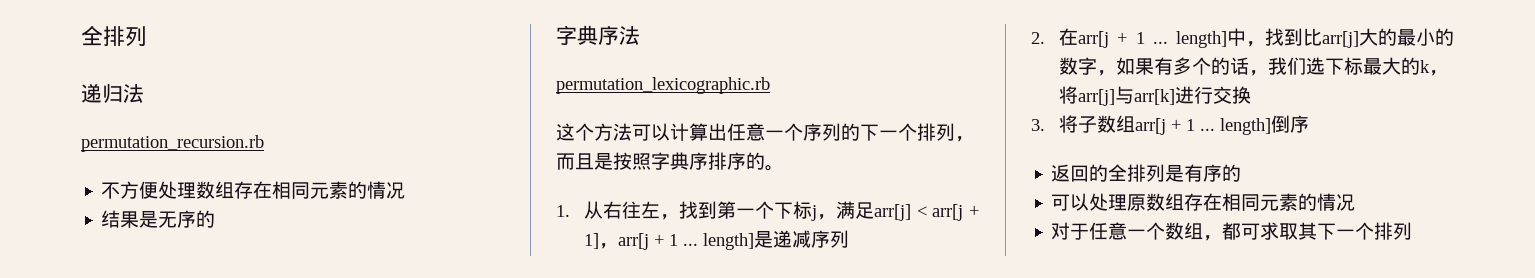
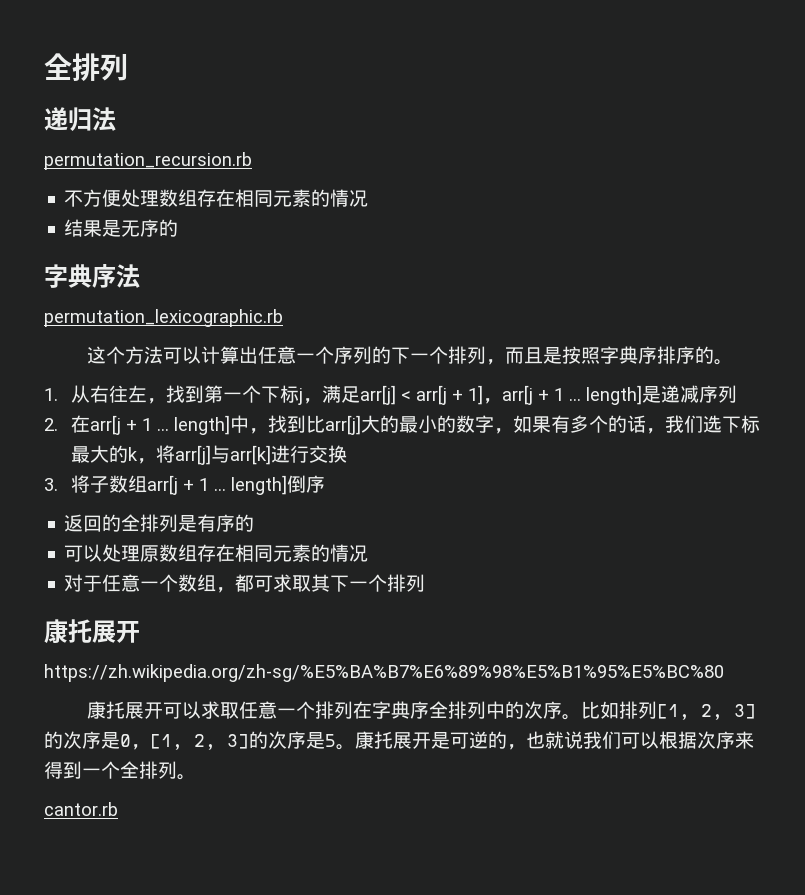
(1413, 231) none -> [44,619,140,644] [44,664,724,682] [87,701,757,720] [44,731,754,750] [44,761,196,780] [44,802,118,816] // 康托展开 // https://zh.wikipedia.org/zh-sg/%E5%BA%B7%E6%89%98%E5%B1%95%E5%BC%80 // 康托展开可以求取任意一个排列在字典序全排列中的次序。比如排列[1, 2, 3]的次序是0，[1, 2, 3]的次序是5。康托展开是可逆的，也就说我们可以根据次序来得到一个全排列。 // cantor.rb

